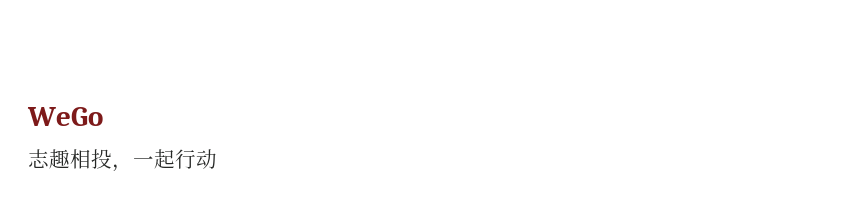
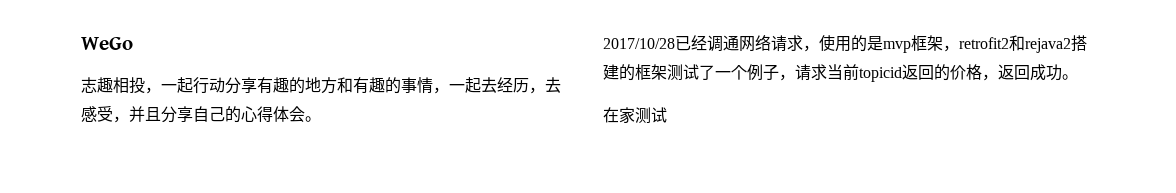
(217, 159) none -> [225,77,561,94] [81,106,321,123] [603,34,1087,53] [603,64,1078,82] [603,107,667,124] 分享有趣的地方和有趣的事情，一起去经历，去感受，并且分享自己的心得体会。 // 2017/10/28已经调通网络请求，使用的是mvp框架，retrofit2和rejava2搭建的框架测试了一个例子，请求当前topicid返回的价格，返回成功。 // 在家测试

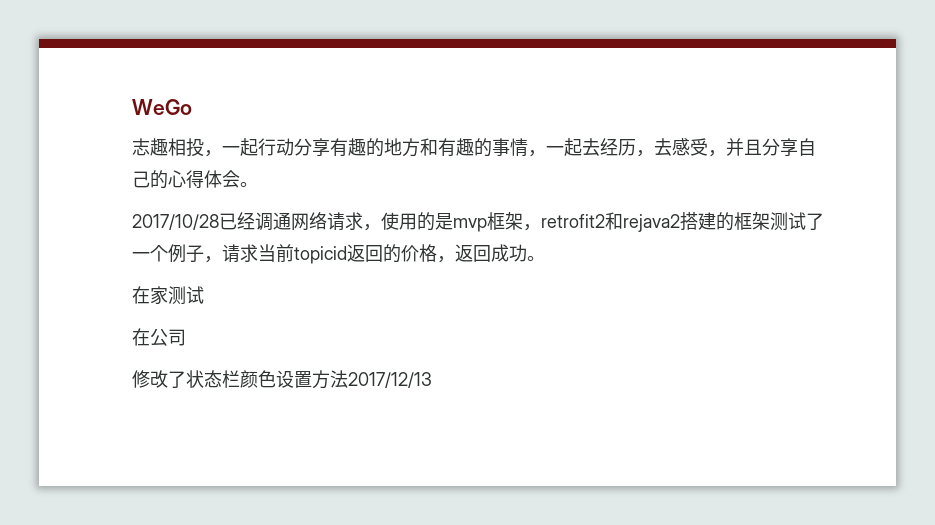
(667, 115) none -> [132,328,186,346] [132,370,432,389] // 在公司 // 修改了状态栏颜色设置方法2017/12/13

